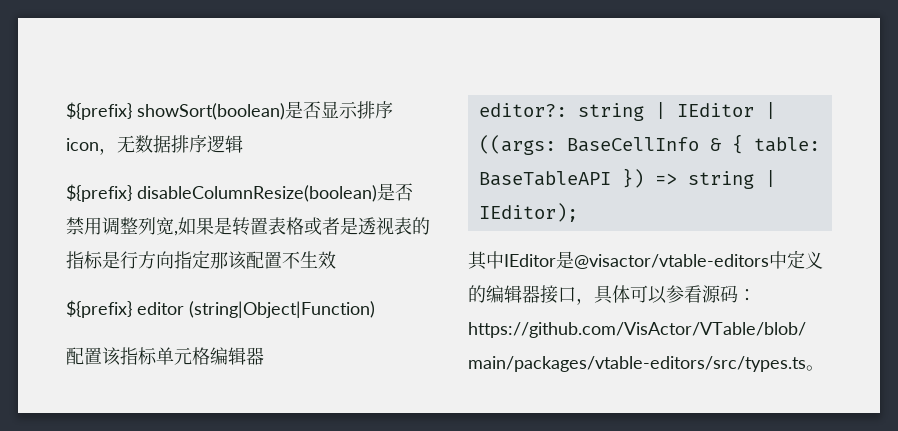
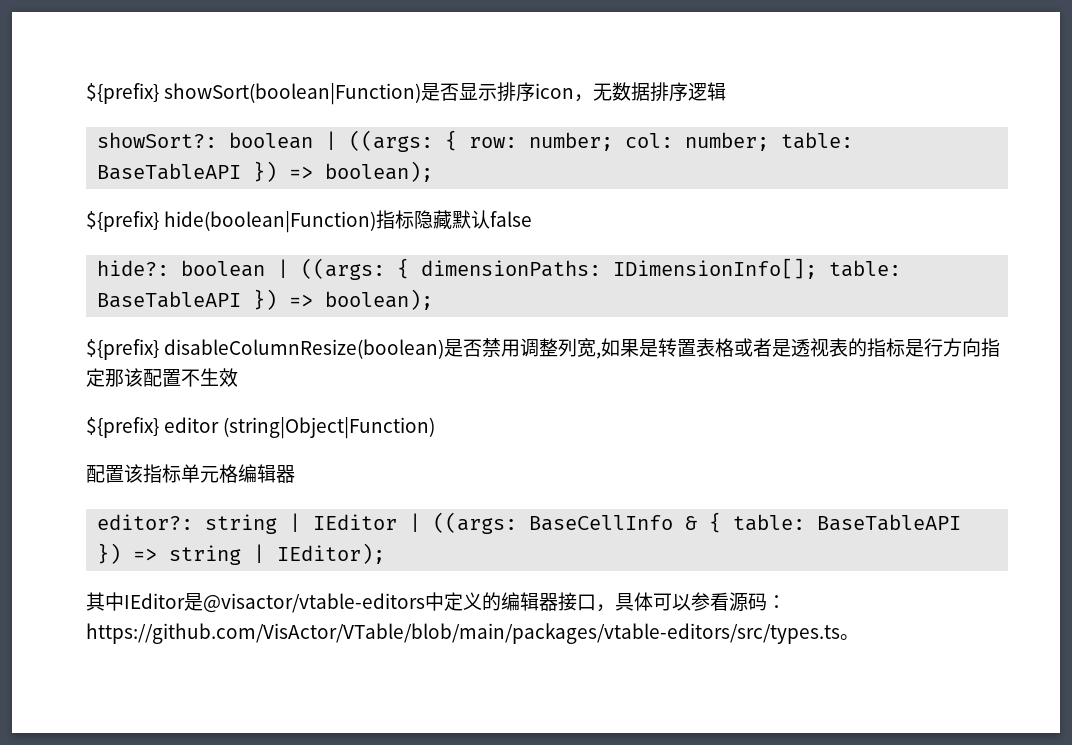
[66,102,285,120] ${prefix} showSort(boolean) -> [86,83,422,105] ${prefix} showSort(boolean|Function)
(243, 144) none -> [97,130,854,152] [97,161,434,182] [86,210,533,233] [97,258,902,280] [97,289,434,310] // showSort?: boolean | ((args: { row: number; col: number; table: BaseTableAPI }) => boolean); // ${prefix} hide(boolean|Function)指标隐藏默认false // hide?: boolean | ((args: { dimensionPaths: IDimensionInfo[]; table: BaseTableAPI }) => boolean);

